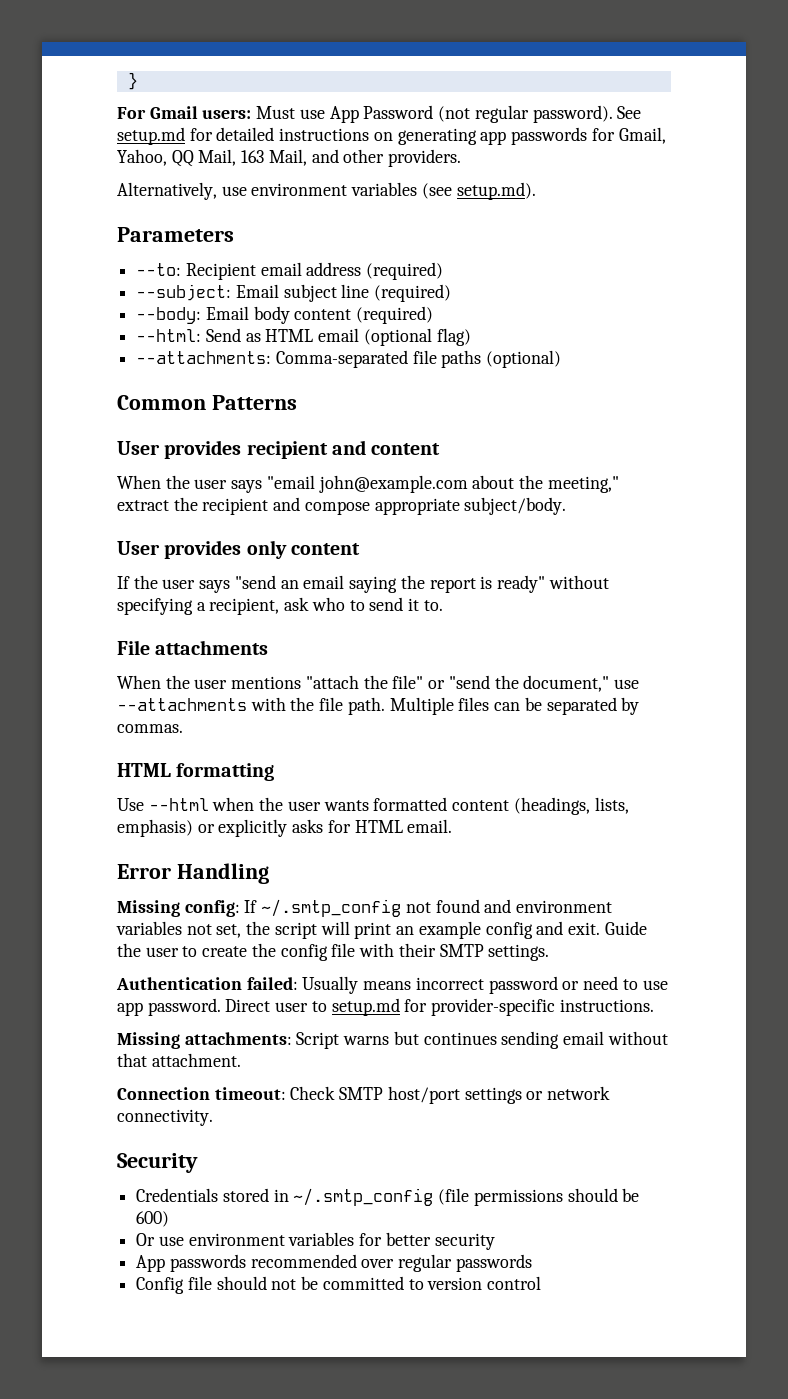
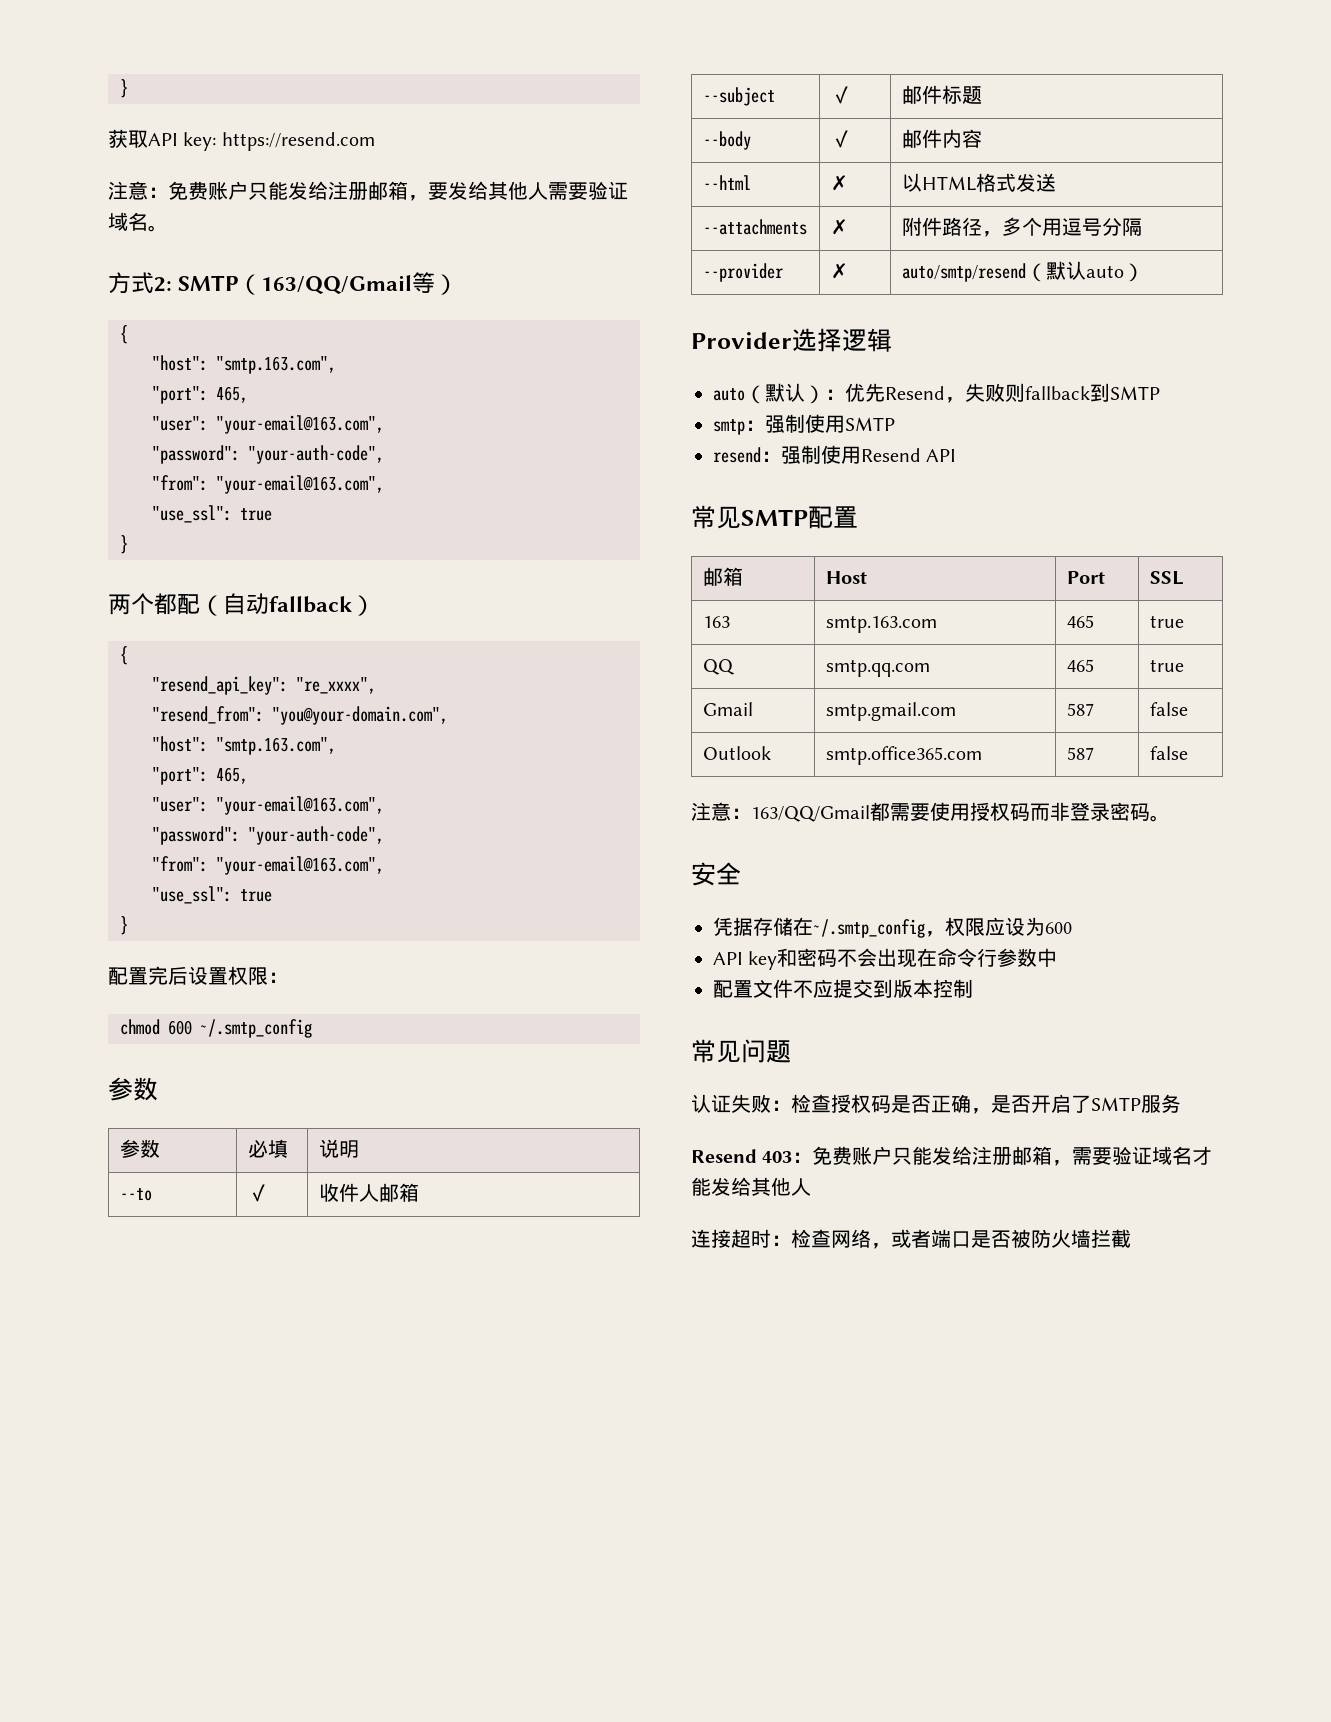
[127,72,138,90] [117,105,642,123] [117,127,666,145] [117,149,462,167] [117,182,536,200] [117,227,234,242] [136,262,444,280] [136,284,452,302] [136,306,434,324] [136,328,471,346] [136,350,562,368] [117,395,297,410] [117,440,441,459] [117,475,619,493] [117,497,567,515] [117,540,360,559] [117,575,609,593] [117,597,443,615] [117,640,269,655] [117,675,639,692] [117,697,640,715] [117,724,183,733] [117,763,275,781] [117,797,629,815] [117,819,453,837] [117,863,269,884] [117,899,613,917] [116,921,647,939] [117,943,550,961] [116,976,668,994] [117,998,654,1016] [117,1031,668,1049] [117,1053,241,1067] [117,1086,611,1104] [117,1109,213,1126] [117,1153,198,1173] [136,1188,640,1206] [136,1211,170,1227] [136,1232,495,1250] [136,1254,532,1272] [136,1276,542,1294] } // For Gmail users: Must use App Password (not regular password). See setup.md for detailed instructions on generating app passwords for Gmail, Yahoo, QQ Mail, 163 Mail, and other providers. // Alternatively, use environment variables (see setup.md). // Parameters // --to: Recipient email address (required) // --subject: Email subject line (required) // --body: Email body content (required) // --html: Send as HTML email (optional flag) // --attachments: Comma-separated file paths (optional) // Common Patterns // User provides recipient and content // When the user says "email john@example.com about the meeting," extract the recipient and compose appropriate subject/body. // User provides only content // If the user says "send an email saying the report is ready" without specifying a recipient, ask who to send it to. // File attachments // When the user mentions "attach the file" or "send the document," use --attachments with the file path. Multiple files can be separated by commas. // HTML formatting // Use --html when the user wants formatted content (headings, lists, emphasis) or explicitly asks for HTML email. // Error Handling // Missing config: If ~/.smtp_config not found and environment variables not set, the script will print an example config and exit. Guide the user to create the config file with their SMTP settings. // Authentication failed: Usually means incorrect password or need to use app password. Direct user to setup.md for provider-specific instructions. // Missing attachments: Script warns but continues sending email without that attachment. // Connection timeout: Check SMTP host/port settings or network connectivity. // Security // Credentials stored in ~/.smtp_config (file permissions should be 600) // Or use environment variables for better security // App passwords recommended over regular passwords // Config file should not be committed to version control -> [120,79,128,98] [108,129,375,151] [108,181,628,201] [108,212,168,232] [108,272,459,295] [120,325,128,344] [152,355,336,374] [152,386,248,404] [152,415,384,434] [152,445,384,464] [152,475,384,494] [152,505,272,523] [120,535,128,554] [108,593,375,616] [120,646,128,665] [152,676,376,695] [152,706,448,725] [152,736,336,755] [152,767,248,785] [152,796,384,815] [152,826,384,845] [152,856,384,875] [152,886,272,904] [120,916,128,935] [108,966,288,985] [120,1019,312,1038] [108,1077,158,1101] [119,1139,160,1158] [247,1139,288,1158] [318,1139,359,1158] [119,1188,152,1201] [247,1184,268,1202] [318,1183,419,1202] [702,87,775,106] [830,86,851,104] [901,85,982,104] [702,131,751,150] [830,130,851,148] [901,129,982,148] [702,175,751,190] [830,175,848,191] [901,173,1056,192] [702,219,807,235] [830,219,848,235] [901,217,1142,237] [702,263,783,282] [830,263,848,279] [901,261,1144,282] [691,328,892,352] [713,383,1160,404] [713,414,895,435] [713,445,957,464] [691,505,858,529] [702,567,743,586] [825,571,867,584] [1066,571,1105,584] [1149,571,1184,585] [702,616,730,628] [825,615,937,633] [1066,615,1094,628] [1149,615,1184,628] [702,659,735,675] [825,659,930,677] [1066,659,1094,672] [1149,659,1184,672] [702,702,753,716] [825,702,956,721] [1066,703,1094,716] [1149,702,1188,716] [702,746,771,760] [825,746,982,765] [1066,747,1094,760] [1149,746,1188,760] [691,802,1170,822] [691,862,741,886] [713,917,1072,938] [713,948,1058,970] [713,979,973,998] [691,1039,791,1063] [691,1094,1181,1114] [691,1146,1213,1166] [691,1177,811,1196] [691,1229,1131,1249] } // 获取API key: https://resend.com // 注意：免费账户只能发给注册邮箱，要发给其他人需要验证域名。 // 方式2: SMTP（163/QQ/Gmail等） // { // "host": "smtp.163.com", // "port": 465, // "user": "your-email@163.com", // "password": "your-auth-code", // "from": "your-email@163.com", // "use_ssl": true // } // 两个都配（自动fallback） // { // "resend_api_key": "re_xxxx", // "resend_from": "you@your-domain.com", // "host": "smtp.163.com", // "port": 465, // "user": "your-email@163.com", // "password": "your-auth-code", // "from": "your-email@163.com", // "use_ssl": true // } // 配置完后设置权限： // chmod 600 ~/.smtp_config // 参数 // 参数 | 必填 | 说明 // --to | ✓ | 收件人邮箱 // --subject | ✓ | 邮件标题 // --body | ✓ | 邮件内容 // --html | ✗ | 以HTML格式发送 // --attachments | ✗ | 附件路径，多个用逗号分隔 // --provider | ✗ | auto/smtp/resend（默认auto） // Provider选择逻辑 // auto（默认）：优先Resend，失败则fallback到SMTP // smtp：强制使用SMTP // resend：强制使用Resend API // 常见SMTP配置 // 邮箱 | Host | Port | SSL // 163 | smtp.163.com | 465 | true // QQ | smtp.qq.com | 465 | true // Gmail | smtp.gmail.com | 587 | false // Outlook | smtp.office365.com | 587 | false // 注意：163/QQ/Gmail都需要使用授权码而非登录密码。 // 安全 // 凭据存储在~/.smtp_config，权限应设为600 // API key和密码不会出现在命令行参数中 // 配置文件不应提交到版本控制 // 常见问题 // 认证失败：检查授权码是否正确，是否开启了SMTP服务 // Resend 403：免费账户只能发给注册邮箱，需要验证域名才能发给其他人 // 连接超时：检查网络，或者端口是否被防火墙拦截

